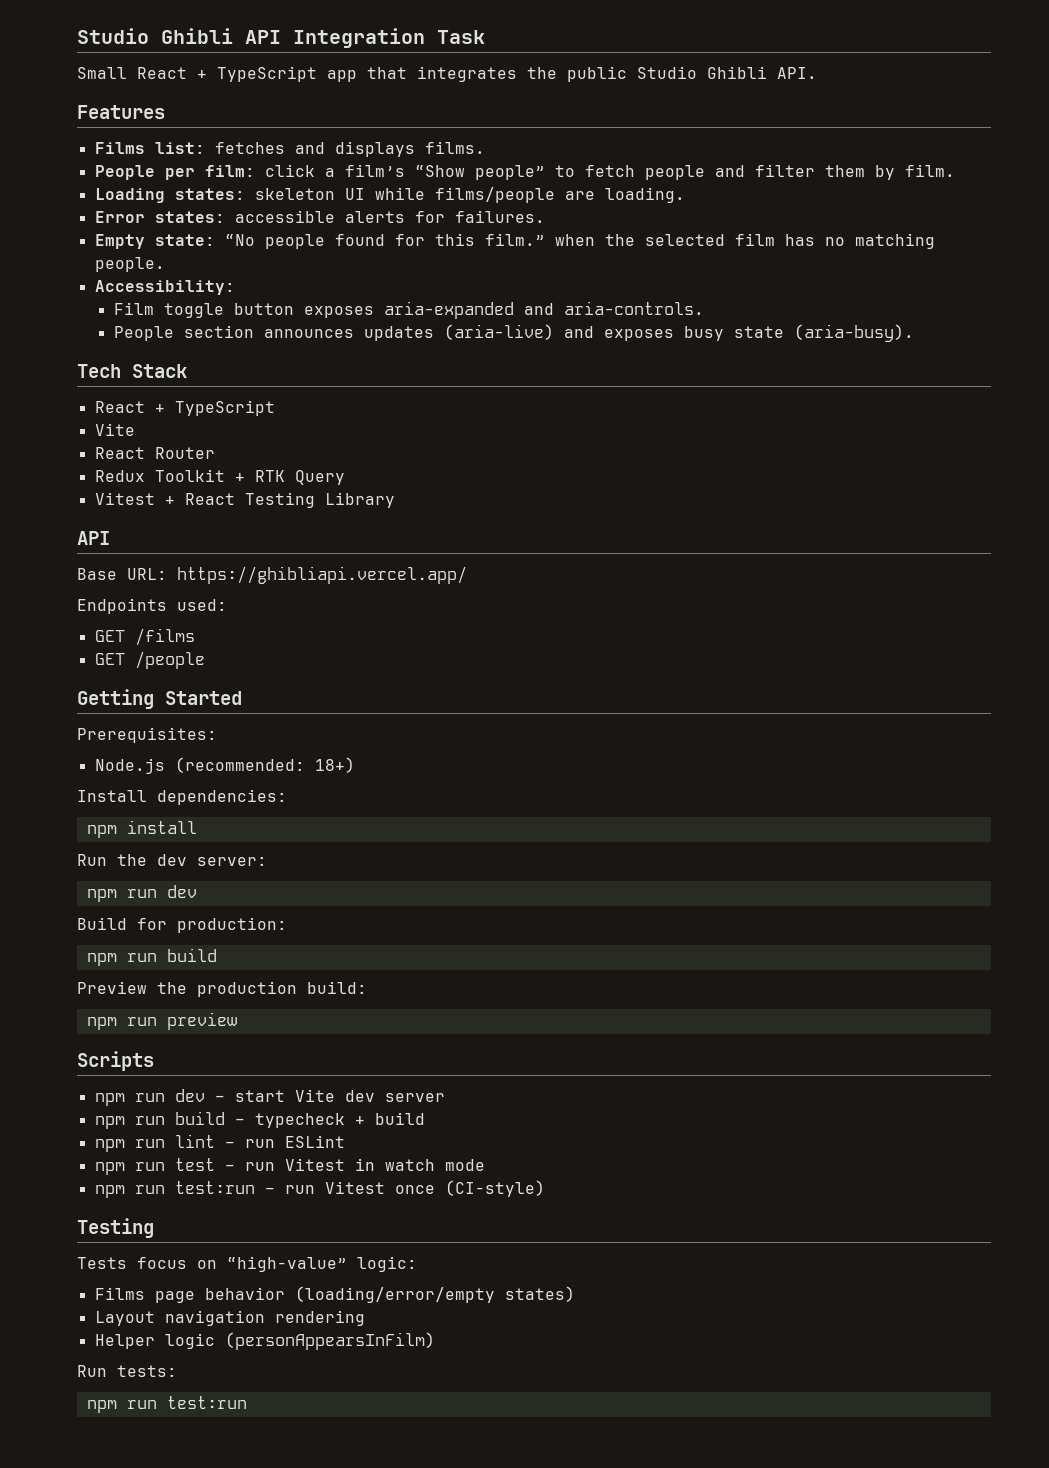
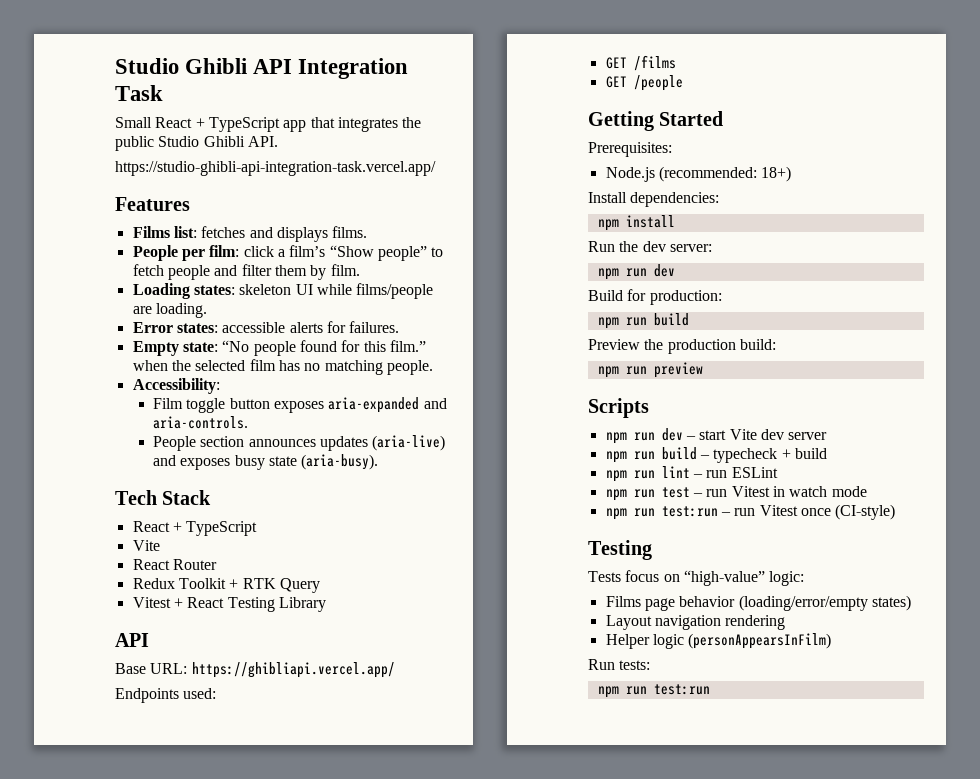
(817, 73) none -> [115,161,436,176] // https://studio-ghibli-api-integration-task.vercel.app/

